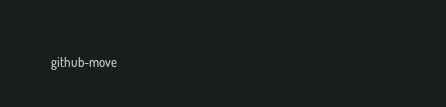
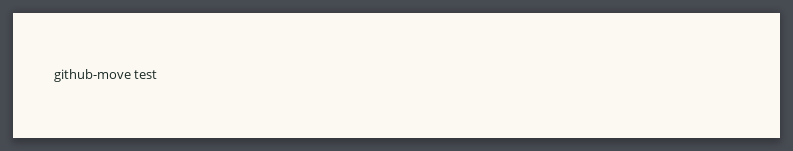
(117, 63) none -> [134,70,158,79] test

